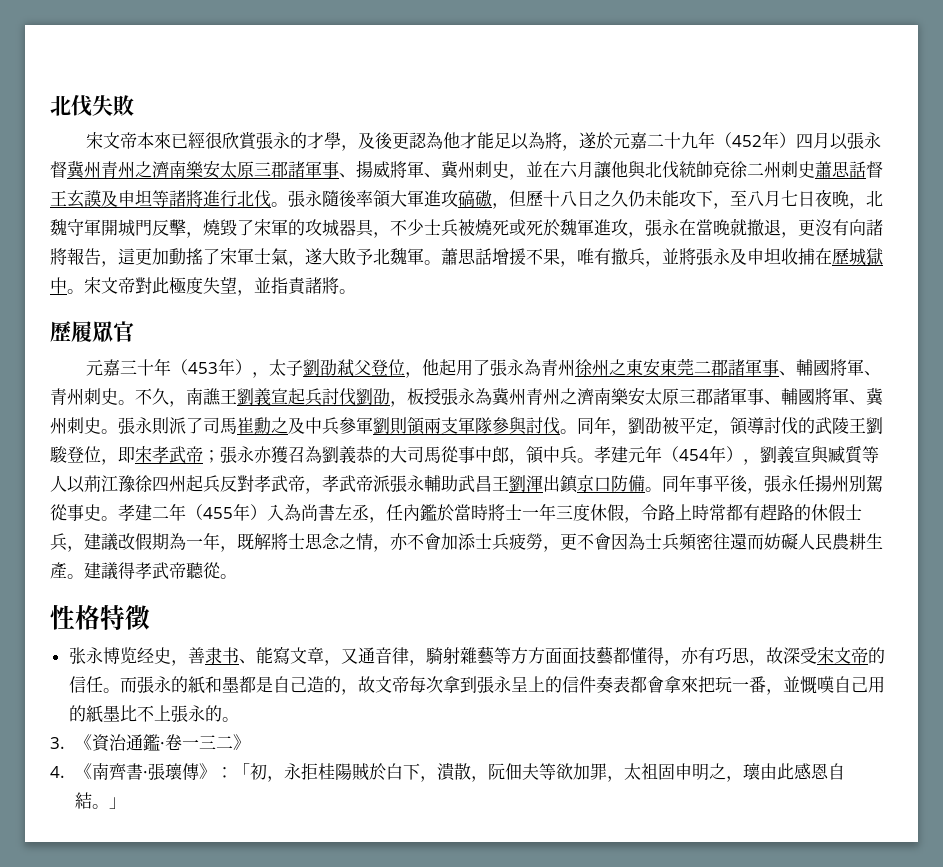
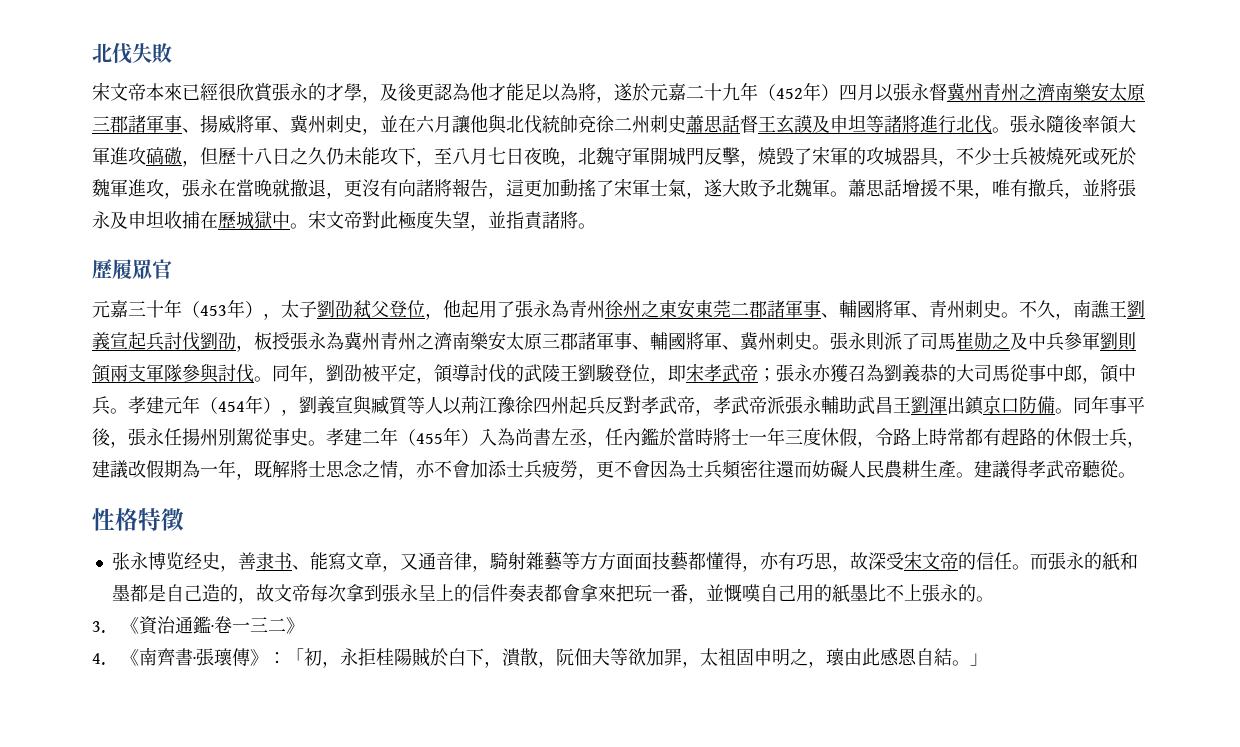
[254,417,271,435] 勳 -> [974,332,992,350] 勋

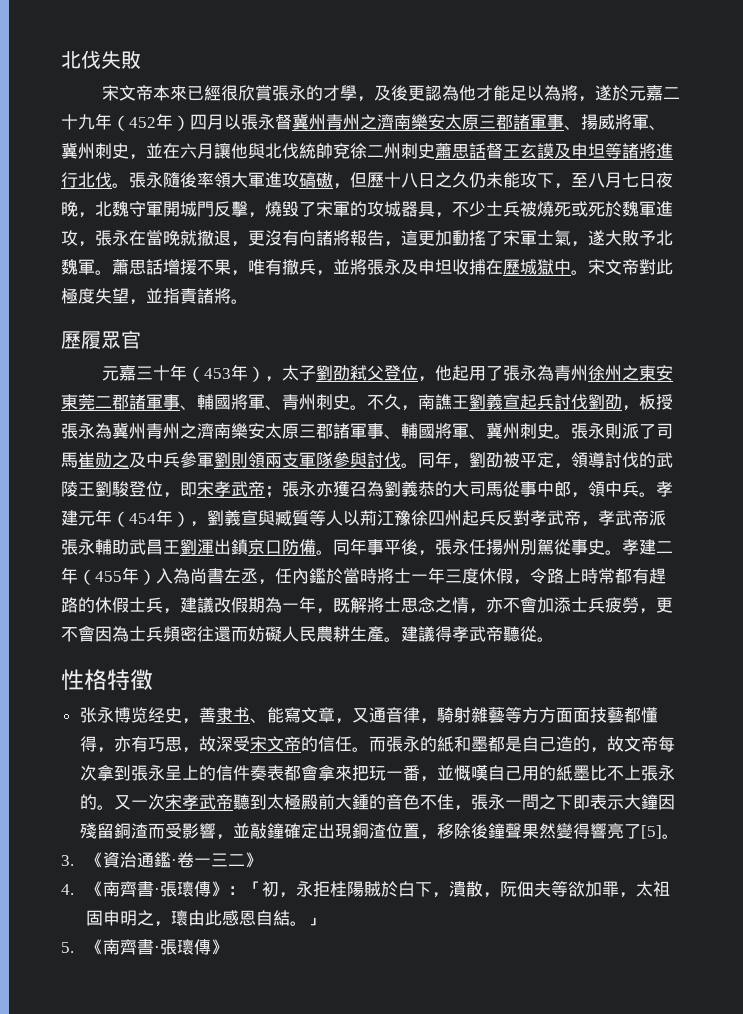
(994, 599) none -> [113,794,675,811] [79,822,679,840] 又一次宋孝武帝聽到太極殿前大鍾的音色不佳，張永一問之下即表示大鐘因殘留銅渣而受影響，並敲鐘確定出現銅渣位置，移除後鐘聲果然變得響亮了[5]。
(989, 659) none -> [61,939,229,955] // 5.《南齊書·張瓌傳》

